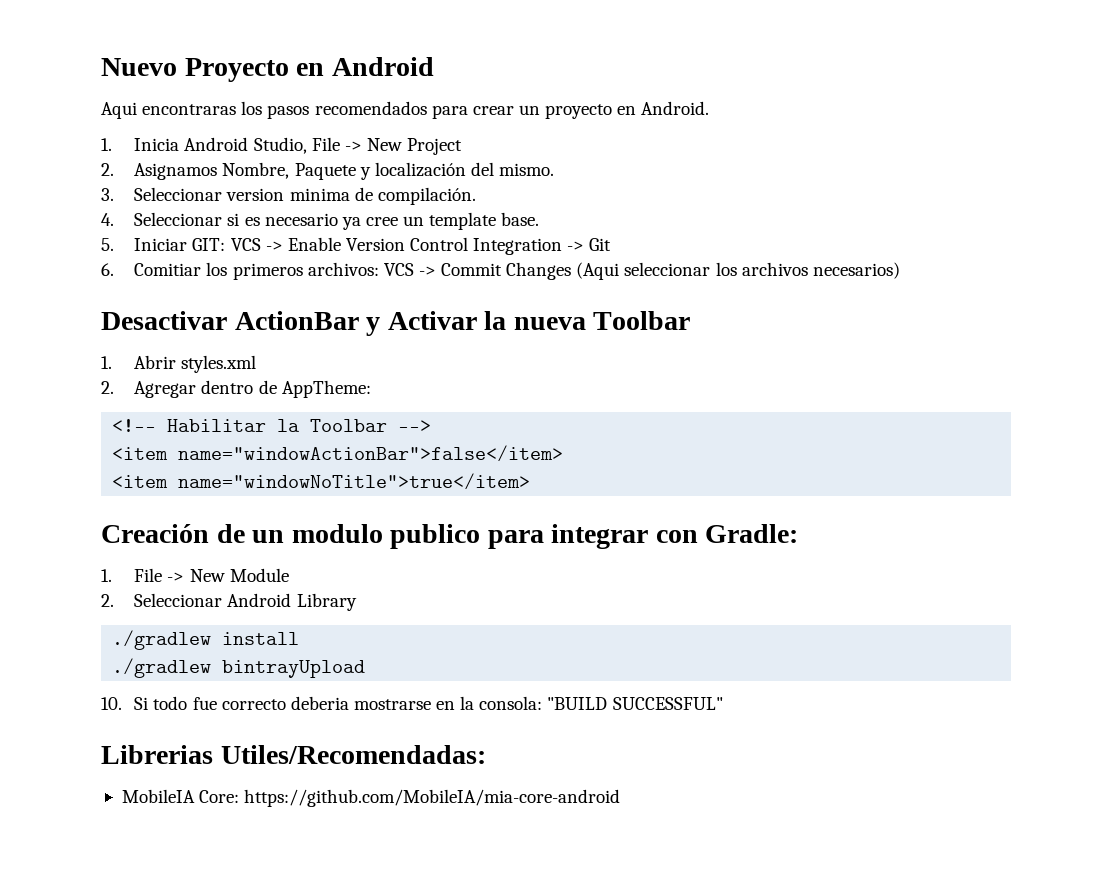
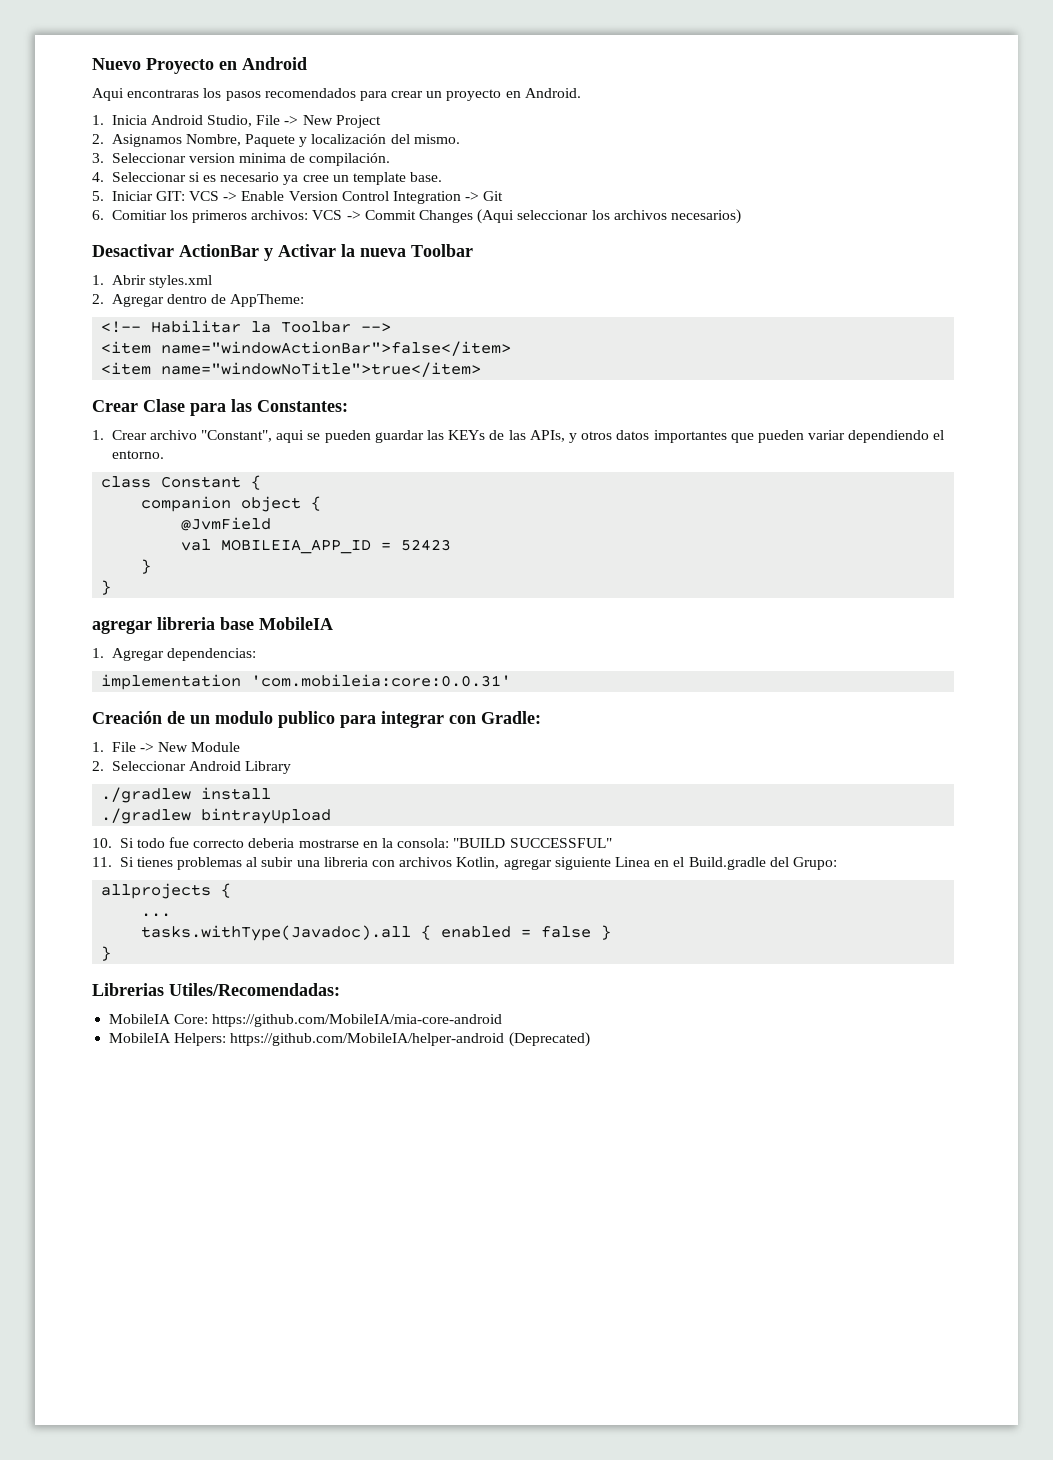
(531, 481) none -> [92,399,348,416] [92,430,945,443] [111,450,164,459] [101,475,262,490] [141,496,322,512] [181,517,272,531] [181,539,452,554] [141,559,152,574] [101,580,112,595] [92,617,333,634] [92,648,256,661] [101,674,512,690] // Crear Clase para las Constantes: // 1. Crear archivo "Constant", aqui se pueden guardar las KEYs de las APIs, y otros datos importantes que pueden variar dependiendo el entorno. // class Constant { // companion object { // @JvmField // val MOBILEIA_APP_ID = 52423 // } // } // agregar libreria base MobileIA // 1. Agregar dependencias: // implementation 'com.mobileia:core:0.0.31'
(723, 703) none -> [92,857,837,870] [101,883,232,899] [141,913,172,917] [141,925,612,941] [101,946,112,961] // 11. Si tienes problemas al subir una libreria con archivos Kotlin, agregar siguiente Linea en el Build.gradle del Grupo: // allprojects { // ... // tasks.withType(Javadoc).all { enabled = false } // }
(621, 798) none -> [109,1032,590,1047] // MobileIA Helpers: https://github.com/MobileIA/helper-android (Deprecated)

